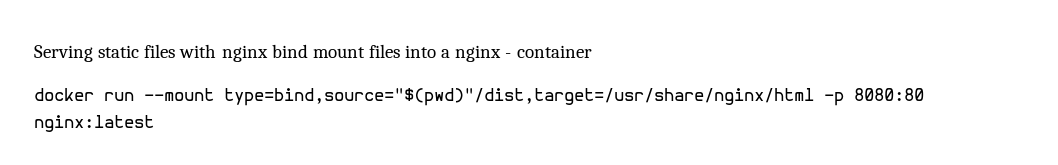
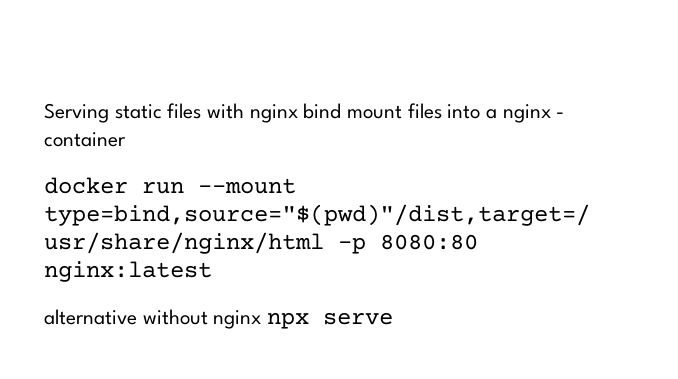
(154, 123) none -> [44,309,394,329] // alternative without nginx npx serve

